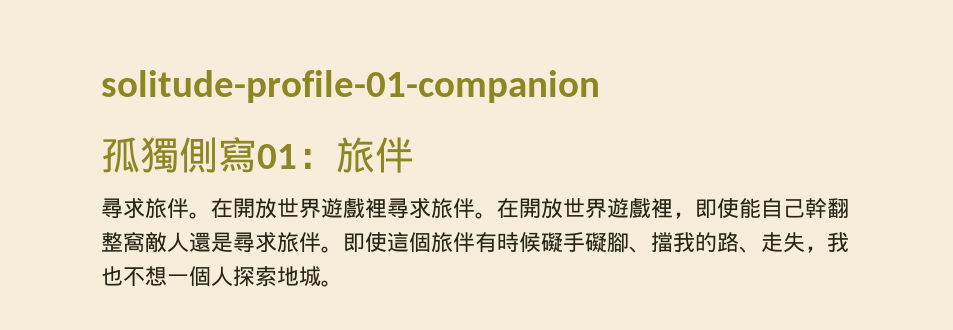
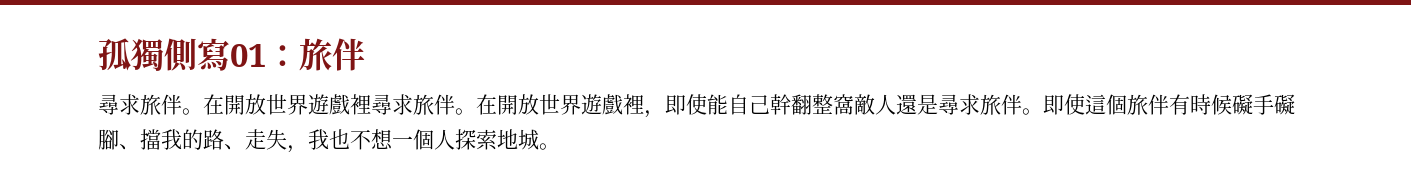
[101,70,600,103] solitude-profile-01-companion // -> (98, 54) none

